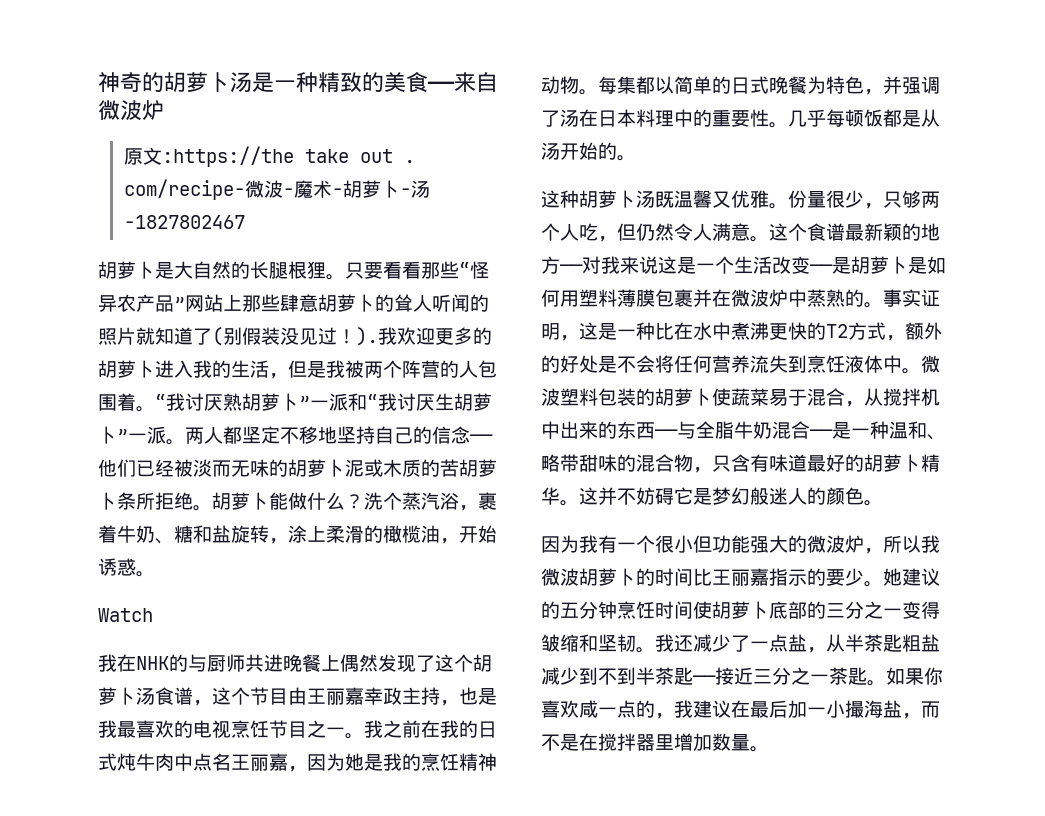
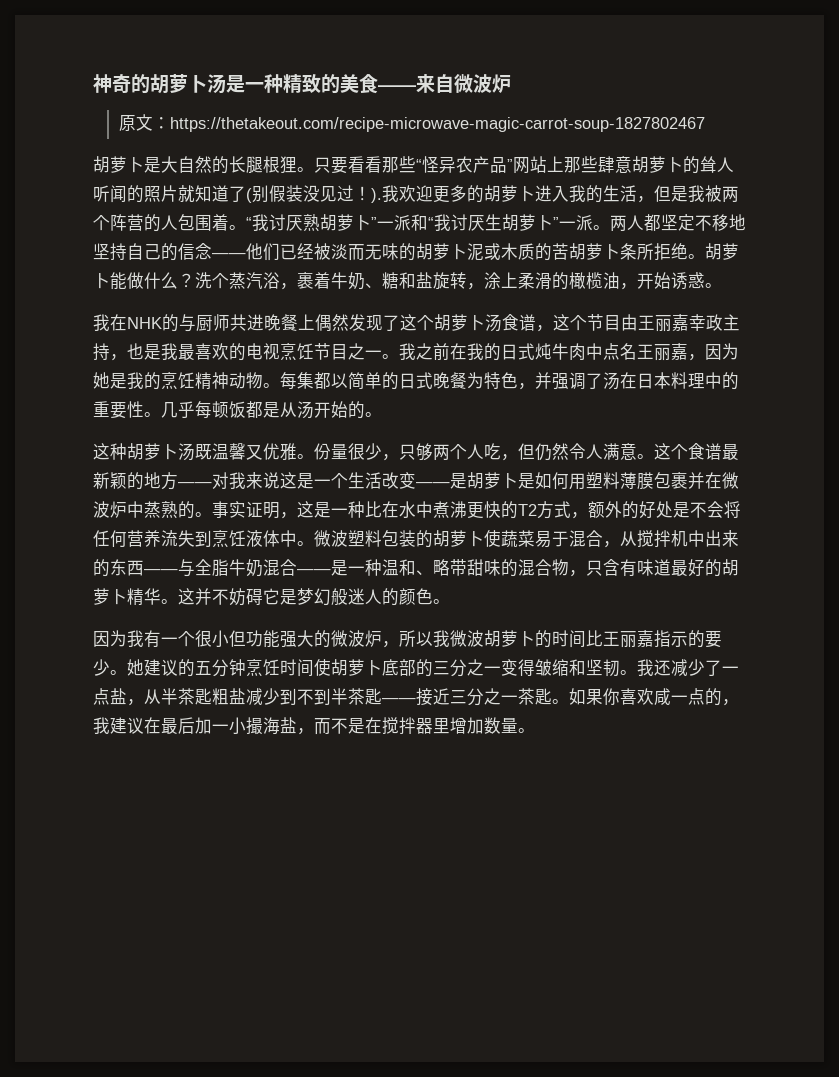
[161,146,415,167] [123,179,430,200] [123,215,245,229] :https://the take out . com/recipe-微波-魔术-胡萝卜-汤-1827802467 -> [152,117,705,132] ：https://thetakeout.com/recipe-microwave-magic-carrot-soup-1827802467
[98,608,153,622] // Watch -> (722, 285) none

